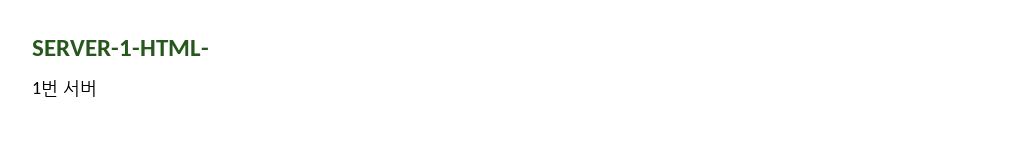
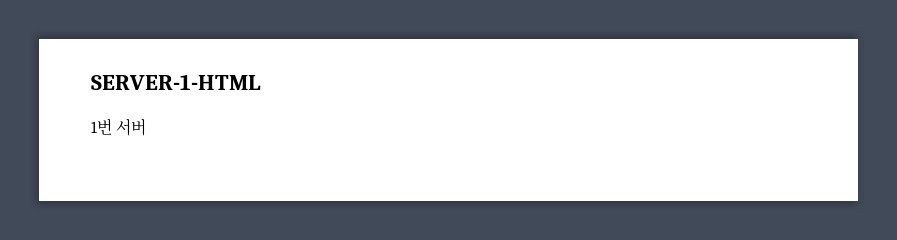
[32,40,209,56] SERVER-1-HTML- -> [91,74,261,90] SERVER-1-HTML

